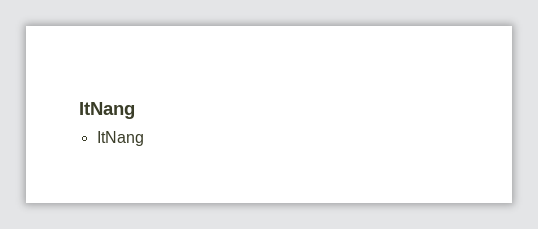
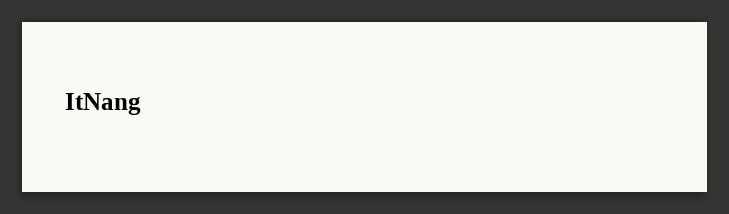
[79,102,135,119] [96,131,144,146] ItNang // ItNang -> [65,93,141,115] ItNang

